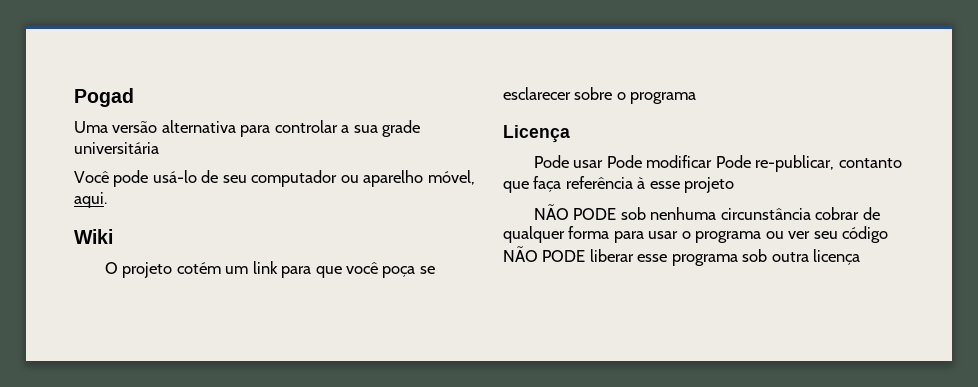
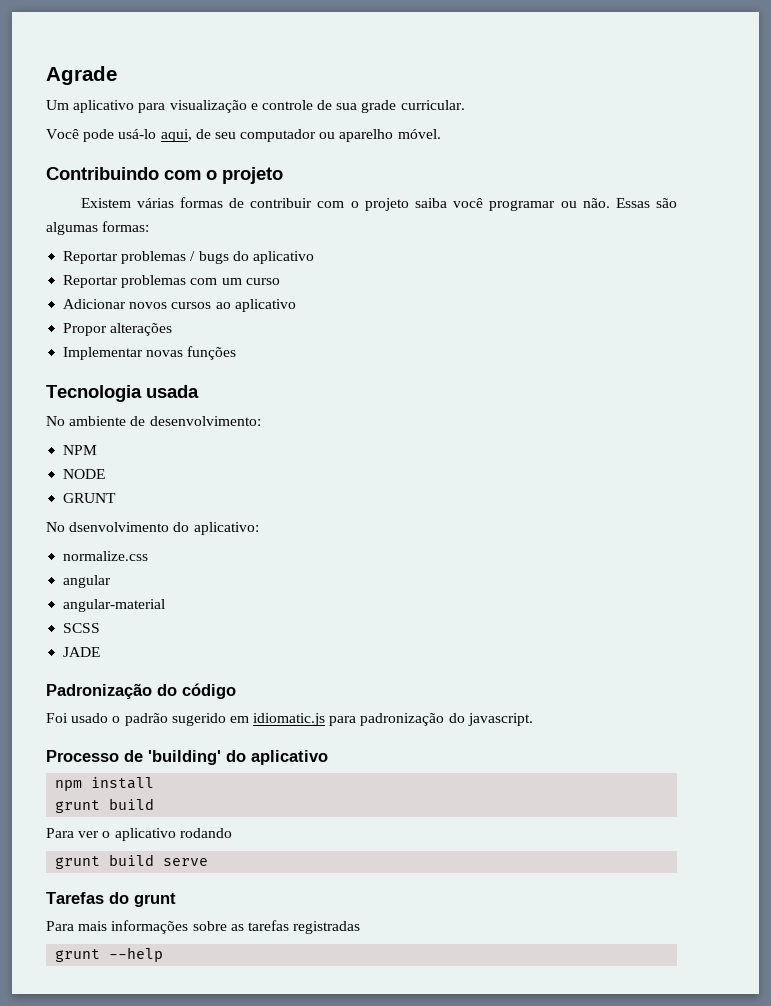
[74,88,134,107] [74,120,350,137] Pogad // Uma versão alternativa para controlar a -> [46,66,117,85] [46,100,333,113] Agrade // Um aplicativo para visualização e controle de
[74,142,159,154] universitária -> [400,100,465,110] curricular.
(197, 176) none -> [160,129,192,142] aqui,
[427,170,475,185] [74,192,107,208] [74,229,113,244] [104,261,435,278] [503,87,697,104] [503,125,570,143] [533,155,902,172] [503,176,735,193] [533,204,880,220] [503,226,889,243] [503,246,861,266] móvel, aqui. // Wiki // O projeto cotém um link para que você poça se esclarecer sobre o programa // Licença // Pode usar Pode modificar Pode re-publicar, contanto que faça referência à esse projeto // NÃO PODE sob nenhuma circunstância cobrar de qualquer forma para usar o programa ou ver seu código NÃO PODE liberar esse programa sob outra licença -> [397,129,441,139] [46,167,283,184] [80,197,677,211] [46,221,150,235] [63,251,314,264] [63,275,280,288] [63,299,296,312] [63,323,173,336] [63,346,237,360] [46,385,199,402] [46,416,261,426] [63,445,98,455] [63,469,106,479] [63,493,117,503] [46,522,259,535] [63,551,149,561] [63,575,112,588] [63,599,166,612] [63,623,101,633] [63,647,101,657] [46,683,236,699] [46,713,533,726] [46,750,328,765] [55,777,155,791] [55,798,155,813] [46,828,232,841] [55,854,209,869] [46,892,176,907] [46,920,361,934] [55,947,164,962] móvel. // Contribuindo com o projeto // Existem várias formas de contribuir com o projeto saiba você programar ou não. Essas são algumas formas: // Reportar problemas / bugs do aplicativo // Reportar problemas com um curso // Adicionar novos cursos ao aplicativo // Propor alterações // Implementar novas funções // Tecnologia usada // No ambiente de desenvolvimento: // NPM // NODE // GRUNT // No dsenvolvimento do aplicativo: // normalize.css // angular // angular-material // SCSS // JADE // Padronização do código // Foi usado o padrão sugerido em idiomatic.js para padronização do javascript. // Processo de 'building' do aplicativo // npm install // grunt build // Para ver o aplicativo rodando // grunt build serve // Tarefas do grunt // Para mais informações sobre as tarefas registradas // grunt --help

